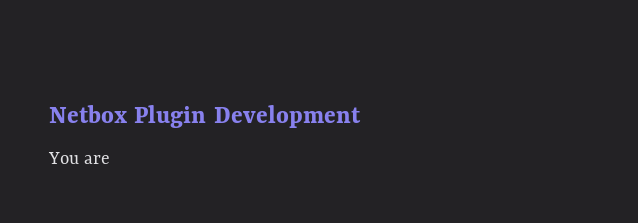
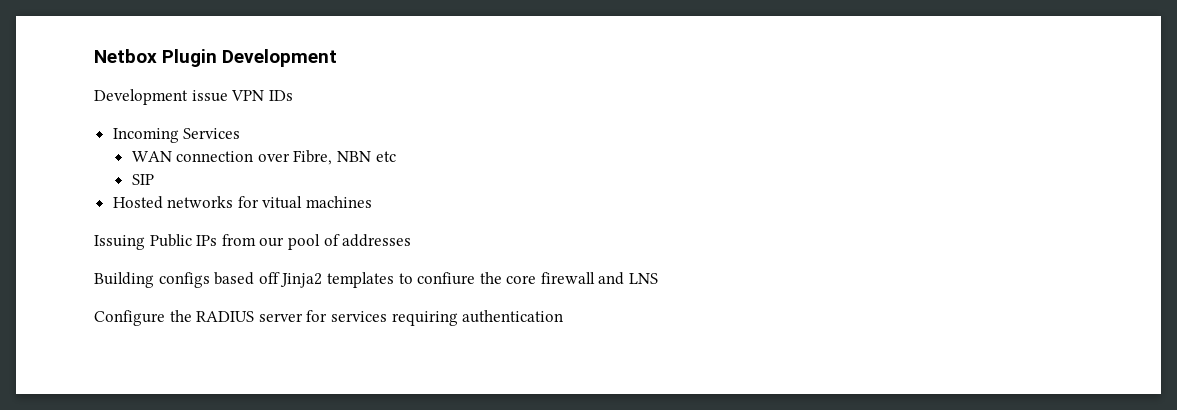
[48,152,111,164] You are -> [94,89,293,105] [112,128,241,143] [131,150,396,165] [131,174,154,185] [112,196,373,209] [94,234,412,250] [94,272,659,288] [94,310,564,326] Development issue VPN IDs // Incoming Services // WAN connection over Fibre, NBN etc // SIP // Hosted networks for vitual machines // Issuing Public IPs from our pool of addresses // Building configs based off Jinja2 templates to confiure the core firewall and LNS // Configure the RADIUS server for services requiring authentication

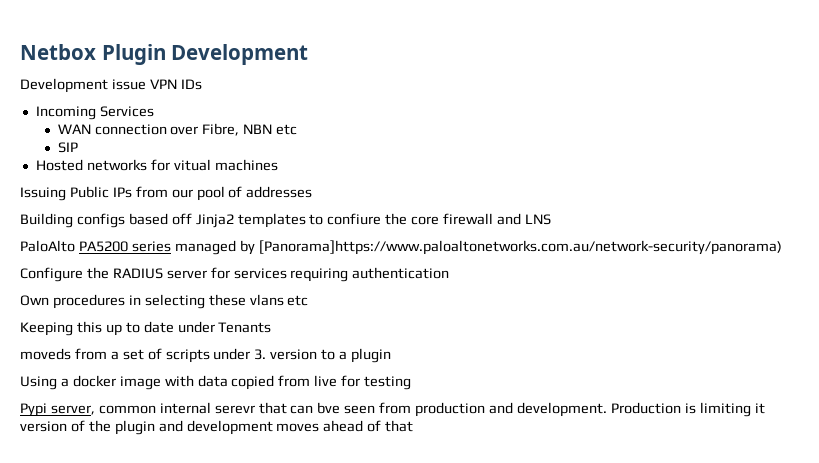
(659, 278) none -> [20,240,782,255] // PaloAlto PA5200 series managed by [Panorama]https://www.paloaltonetworks.com.au/network-security/panorama)
(564, 316) none -> [20,294,309,309] [20,321,272,336] [20,348,392,363] [20,375,412,390] [20,402,765,417] [20,420,414,435] // Own procedures in selecting these vlans etc // Keeping this up to date under Tenants // moveds from a set of scripts under 3. version to a plugin // Using a docker image with data copied from live for testing // Pypi server, common internal serevr that can bve seen from production and development. Production is limiting it version of the plugin and development moves ahead of that

